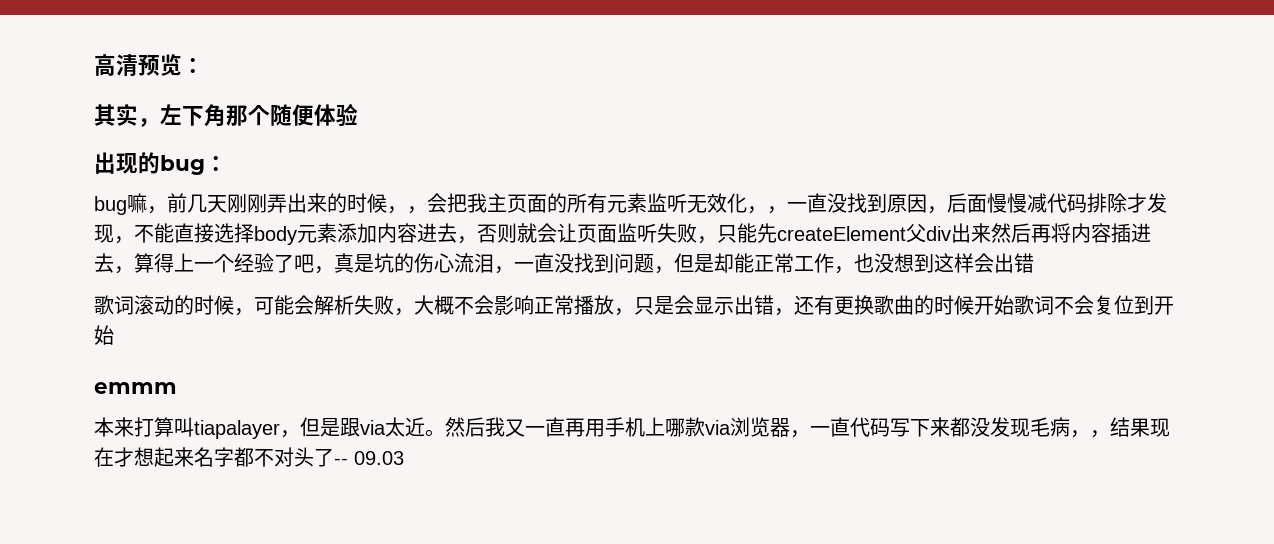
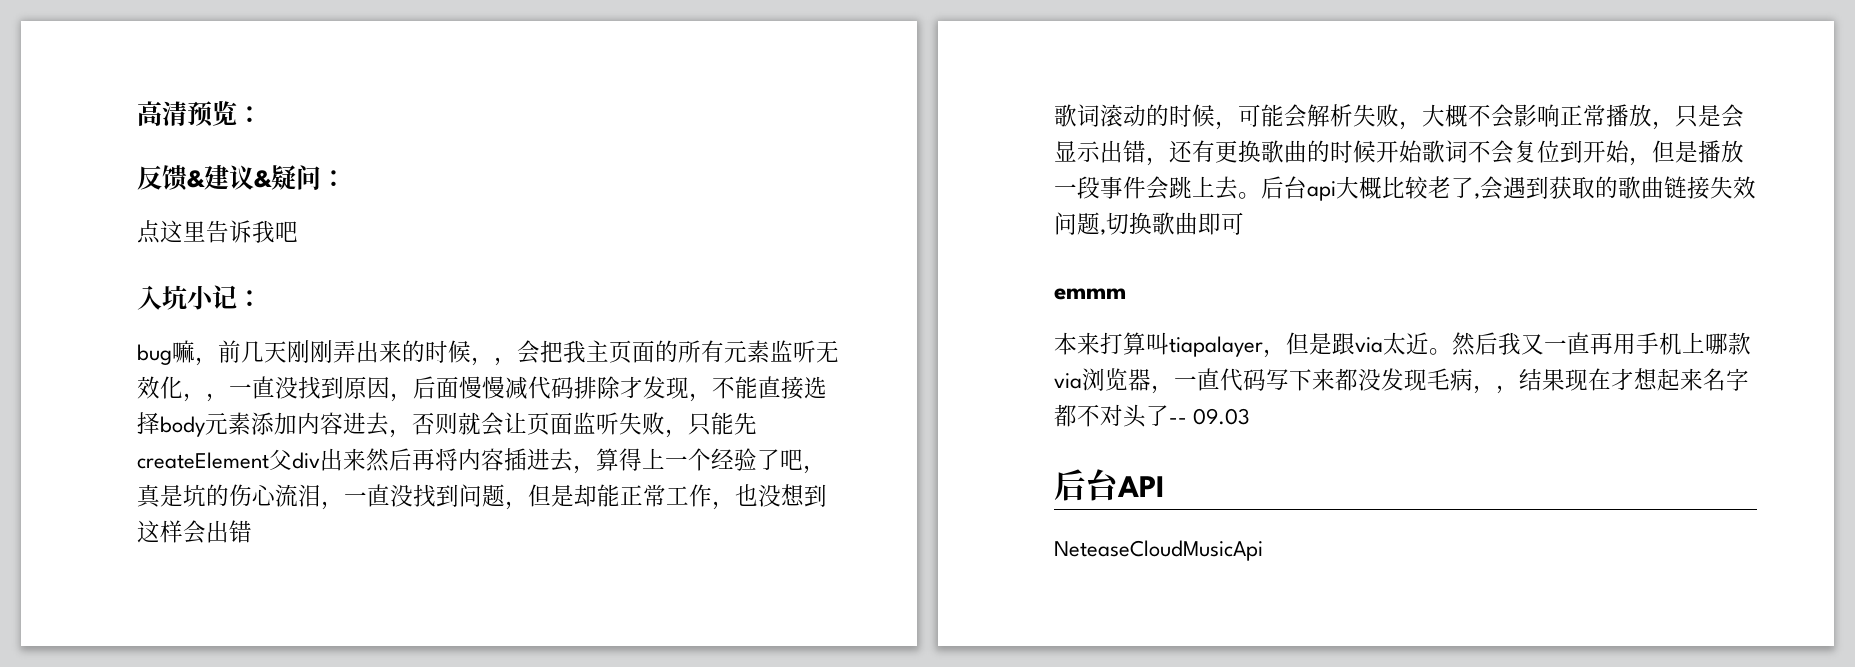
[94,103,358,127] [94,152,205,175] 其实，左下角那个随便体验 // 出现的bug -> [137,165,346,191] [137,220,298,244] [137,285,237,310] 反馈&建议&疑问： // 点这里告诉我吧 // 入坑小记
(114, 335) none -> [1629,140,1744,166] [1054,176,1756,201] [1054,212,1244,235] ，但是播放一段事件会跳上去。后台api大概比较老了,会遇到获取的歌曲链接失效问题,切换歌曲即可
(404, 458) none -> [1054,469,1164,501] [1054,540,1263,561] // 后台API // NeteaseCloudMusicApi

